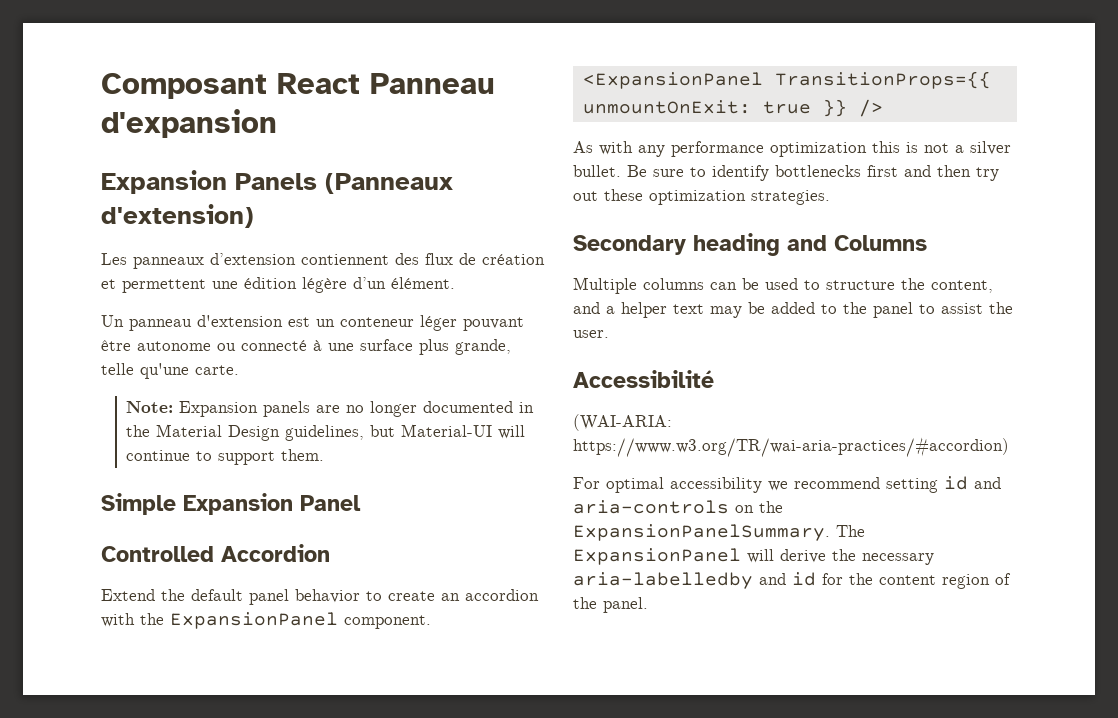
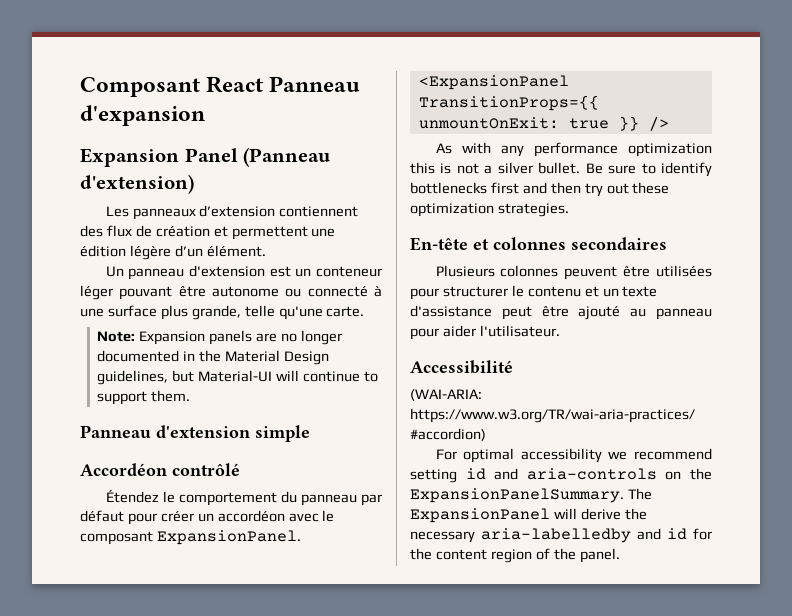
[235,173,453,194] Panels (Panneaux -> [184,147,331,167] Panel (Panneau
[101,493,361,515] [101,544,330,562] [101,589,539,605] [101,612,431,629] Simple Expansion Panel // Controlled Accordion // Extend the default panel behavior to create an accordion with the ExpansionPanel component. -> [80,425,310,442] [80,463,240,476] [105,489,382,506] [80,510,335,525] [80,530,301,545] Panneau d'extension simple // Accordéon contrôlé // Étendez le comportement du panneau par défaut pour créer un accordéon avec le composant ExpansionPanel.
[573,233,927,256] [573,277,993,294] [573,302,1013,318] [573,330,609,338] Secondary heading and Columns // Multiple columns can be used to structure the content, and a helper text may be added to the panel to assist the user. -> [410,237,667,251] [435,265,712,280] [410,285,658,300] [410,305,712,320] [410,325,560,340] En-tête et colonnes secondaires // Plusieurs colonnes peuvent être utilisées pour structurer le contenu et un texte d'assistance peut être ajouté au panneau pour aider l'utilisateur.

